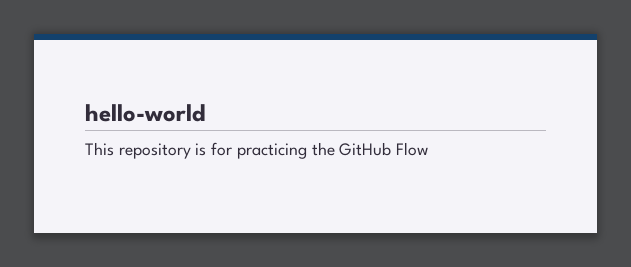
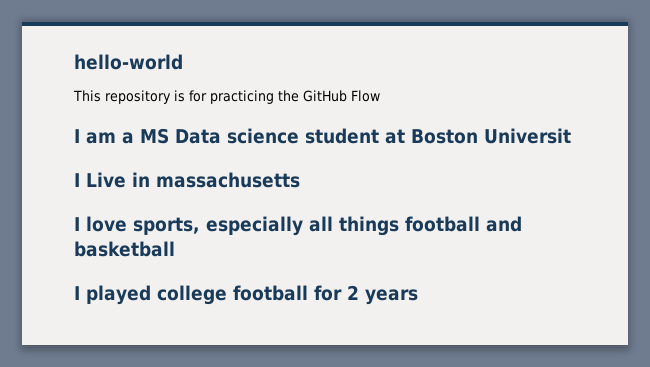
(429, 149) none -> [74,128,571,144] [74,172,300,188] [74,216,522,236] [74,241,175,257] [74,285,418,305] // I am a MS Data science student at Boston Universit // I Live in massachusetts // I love sports, especially all things football and basketball // I played college football for 2 years

